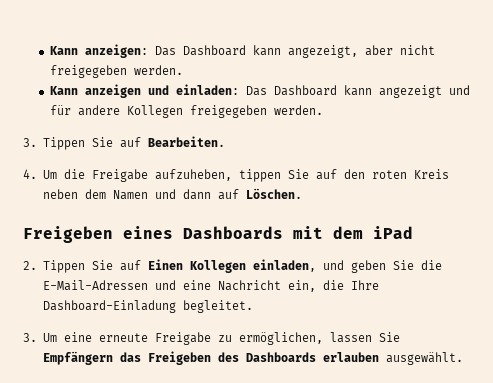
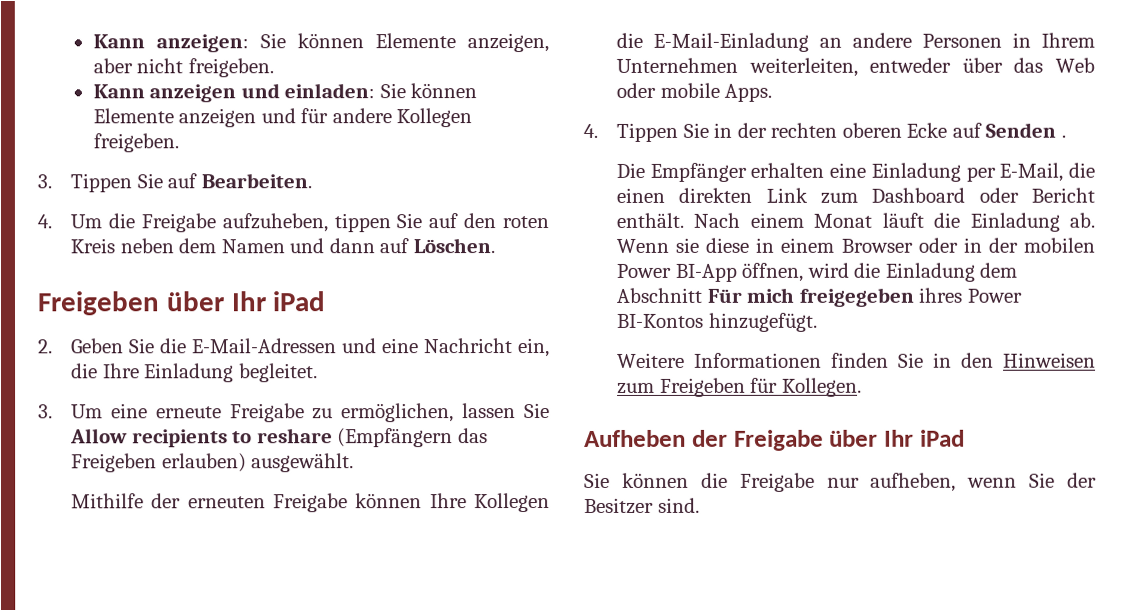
[154,45,435,58] [49,65,183,78] Das Dashboard kann angezeigt, aber nicht freigegeben werden. -> [259,33,549,53] [92,58,274,78] Sie können Elemente anzeigen, aber nicht freigeben.
[245,85,442,98] Das Dashboard kann angezeigt -> [379,83,478,99] [92,108,257,128] Sie können Elemente anzeigen
[189,105,323,118] freigegeben werden. -> [92,133,179,153] freigeben.
[123,226,413,239] [23,259,386,273] eines Dashboards mit dem iPad // 2. Tippen Sie auf Einen Kollegen einladen, und geben -> [165,291,327,312] [38,338,125,354] über Ihr iPad // 2. Geben
[42,300,176,313] Dashboard-Einladung -> [144,363,235,383] Einladung
[42,351,463,365] Empfängern das Freigeben des Dashboards erlauben ausgewählt. -> [70,428,488,448] [71,453,355,473] [71,493,550,513] [616,32,1095,52] [616,57,1095,77] [616,82,773,102] [583,122,1066,142] [616,162,1095,182] [616,187,1095,204] [616,212,1095,232] [616,237,1095,253] [616,262,1018,282] [616,287,1022,307] [617,312,818,332] [617,352,1096,368] [617,377,862,397] [584,429,965,451] [584,472,1097,492] [584,497,700,514] Allow recipients to reshare (Empfängern das Freigeben erlauben) ausgewählt. // Mithilfe der erneuten Freigabe können Ihre Kollegen die E-Mail-Einladung an andere Personen in Ihrem Unternehmen weiterleiten, entweder über das Web oder mobile Apps. // 4. Tippen Sie in der rechten oberen Ecke auf Senden . // Die Empfänger erhalten eine Einladung per E-Mail, die einen direkten Link zum Dashboard oder Bericht enthält. Nach einem Monat läuft die Einladung ab. Wenn sie diese in einem Browser oder in der mobilen Power BI-App öffnen, wird die Einladung dem Abschnitt Für mich freigegeben ihres Power BI-Kontos hinzugefügt. // Weitere Informationen finden Sie in den Hinweisen zum Freigeben für Kollegen. // Aufheben der Freigabe über Ihr iPad // Sie können die Freigabe nur aufheben, wenn Sie der Besitzer sind.

